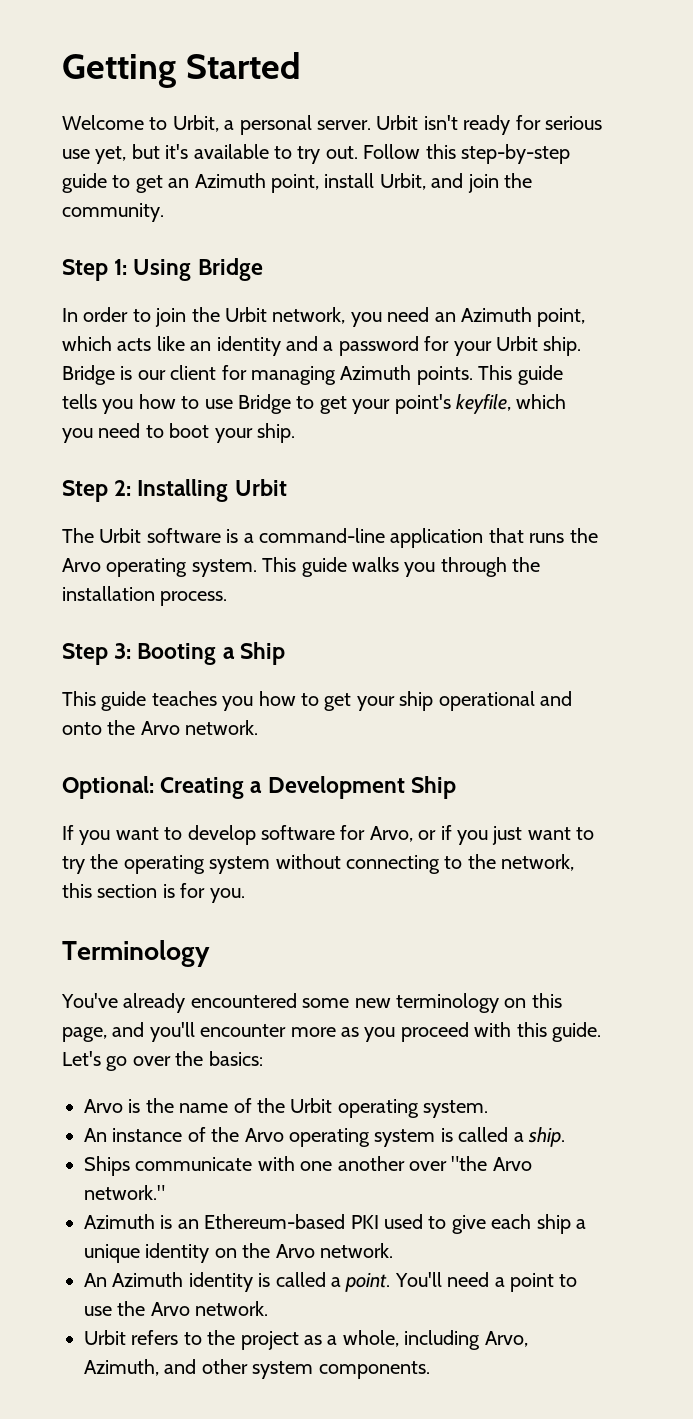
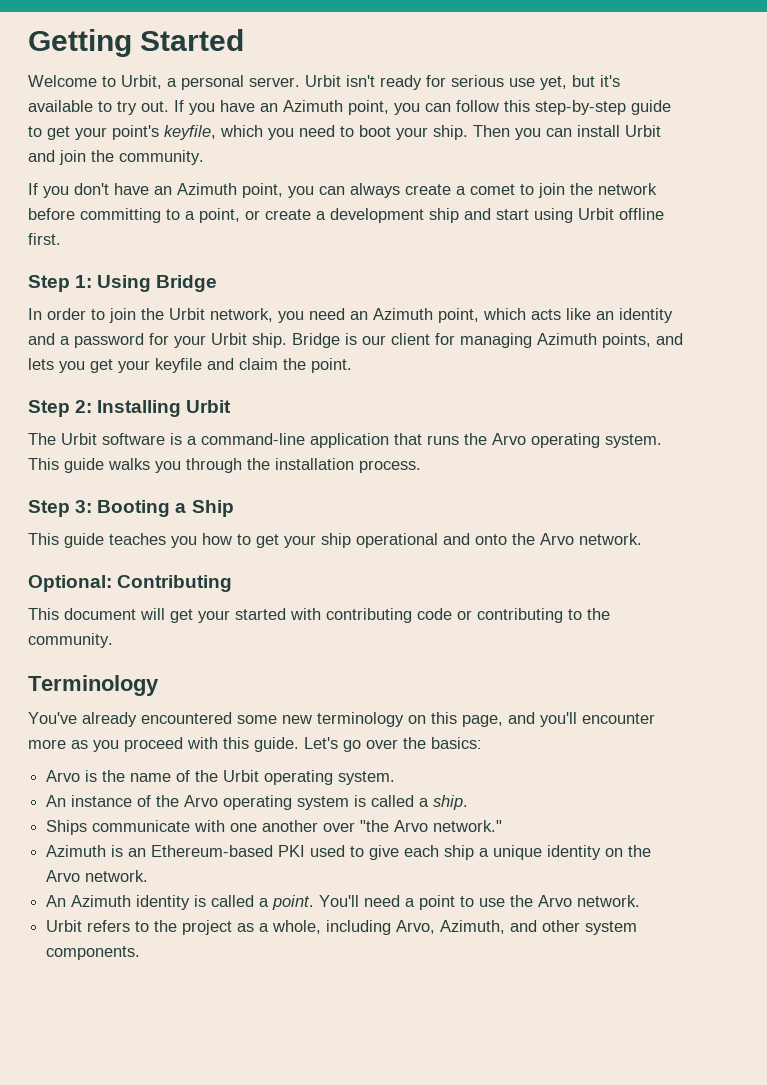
[363,144,421,159] Follow -> [174,100,499,115] If you have an Azimuth point, you can follow
[168,173,532,193] [62,203,164,222] an Azimuth point, install Urbit, and join the community. -> [75,125,661,140] [28,150,204,165] [28,183,657,198] [28,208,664,223] [28,233,61,245] your point's keyfile, which you need to boot your ship. Then you can install Urbit and join the community. // If you don't have an Azimuth point, you can always create a comet to join the network before committing to a point, or create a development ship and start using Urbit offline first.
[416,365,563,385] [62,394,567,414] [62,423,295,443] points. This guide tells you how to use Bridge to get your point's keyfile, which you need to boot your ship. -> [602,333,683,348] [28,358,352,373] points, and lets you get your keyfile and claim the point.
[160,776,456,799] [62,825,595,845] [62,854,575,874] [62,883,245,903] Creating a Development Ship // If you want to develop software for Arvo, or if you just want to try the operating system without connecting to the network, this section is for you. -> [117,575,233,592] [28,608,610,623] [28,633,113,648] Contributing // This document will get your started with contributing code or contributing to the community.

